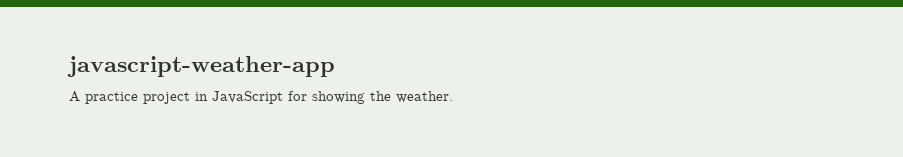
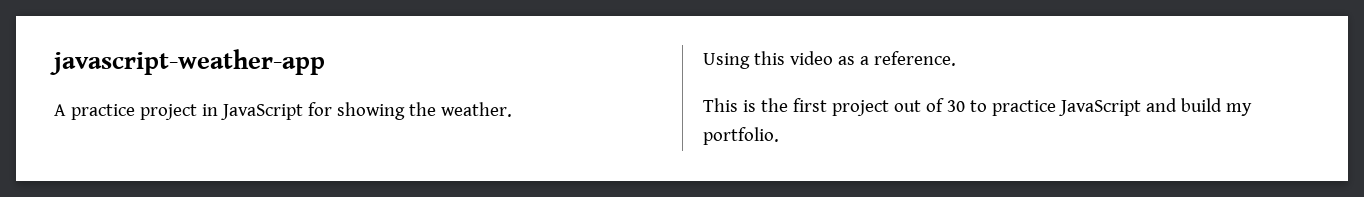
(453, 97) none -> [703,51,956,69] [703,98,1252,116] [703,127,779,145] // Using this video as a reference. // This is the first project out of 30 to practice JavaScript and build my portfolio.

